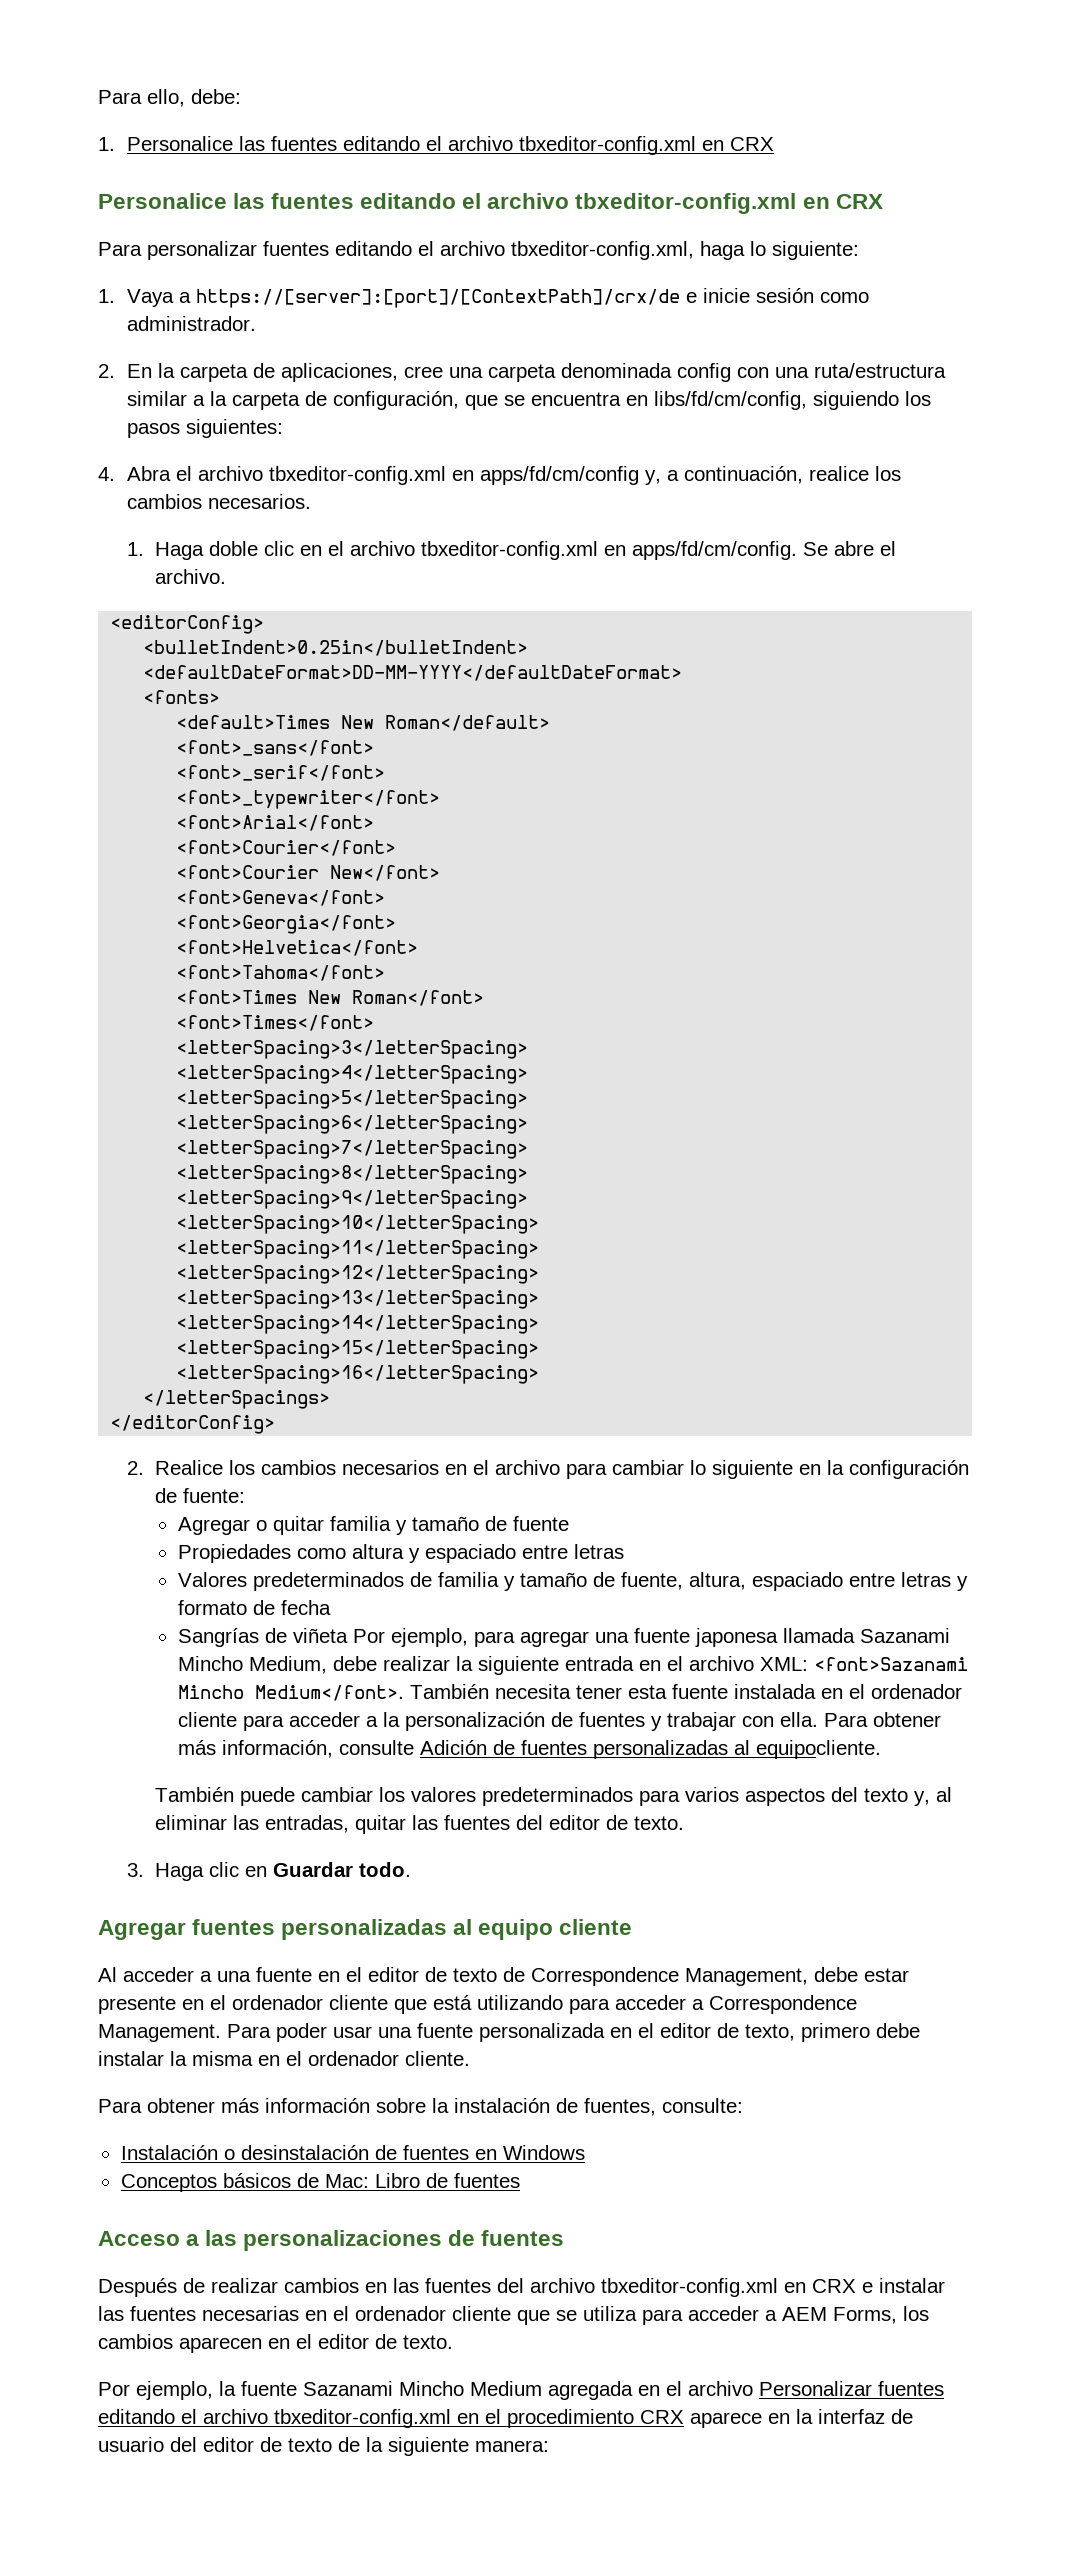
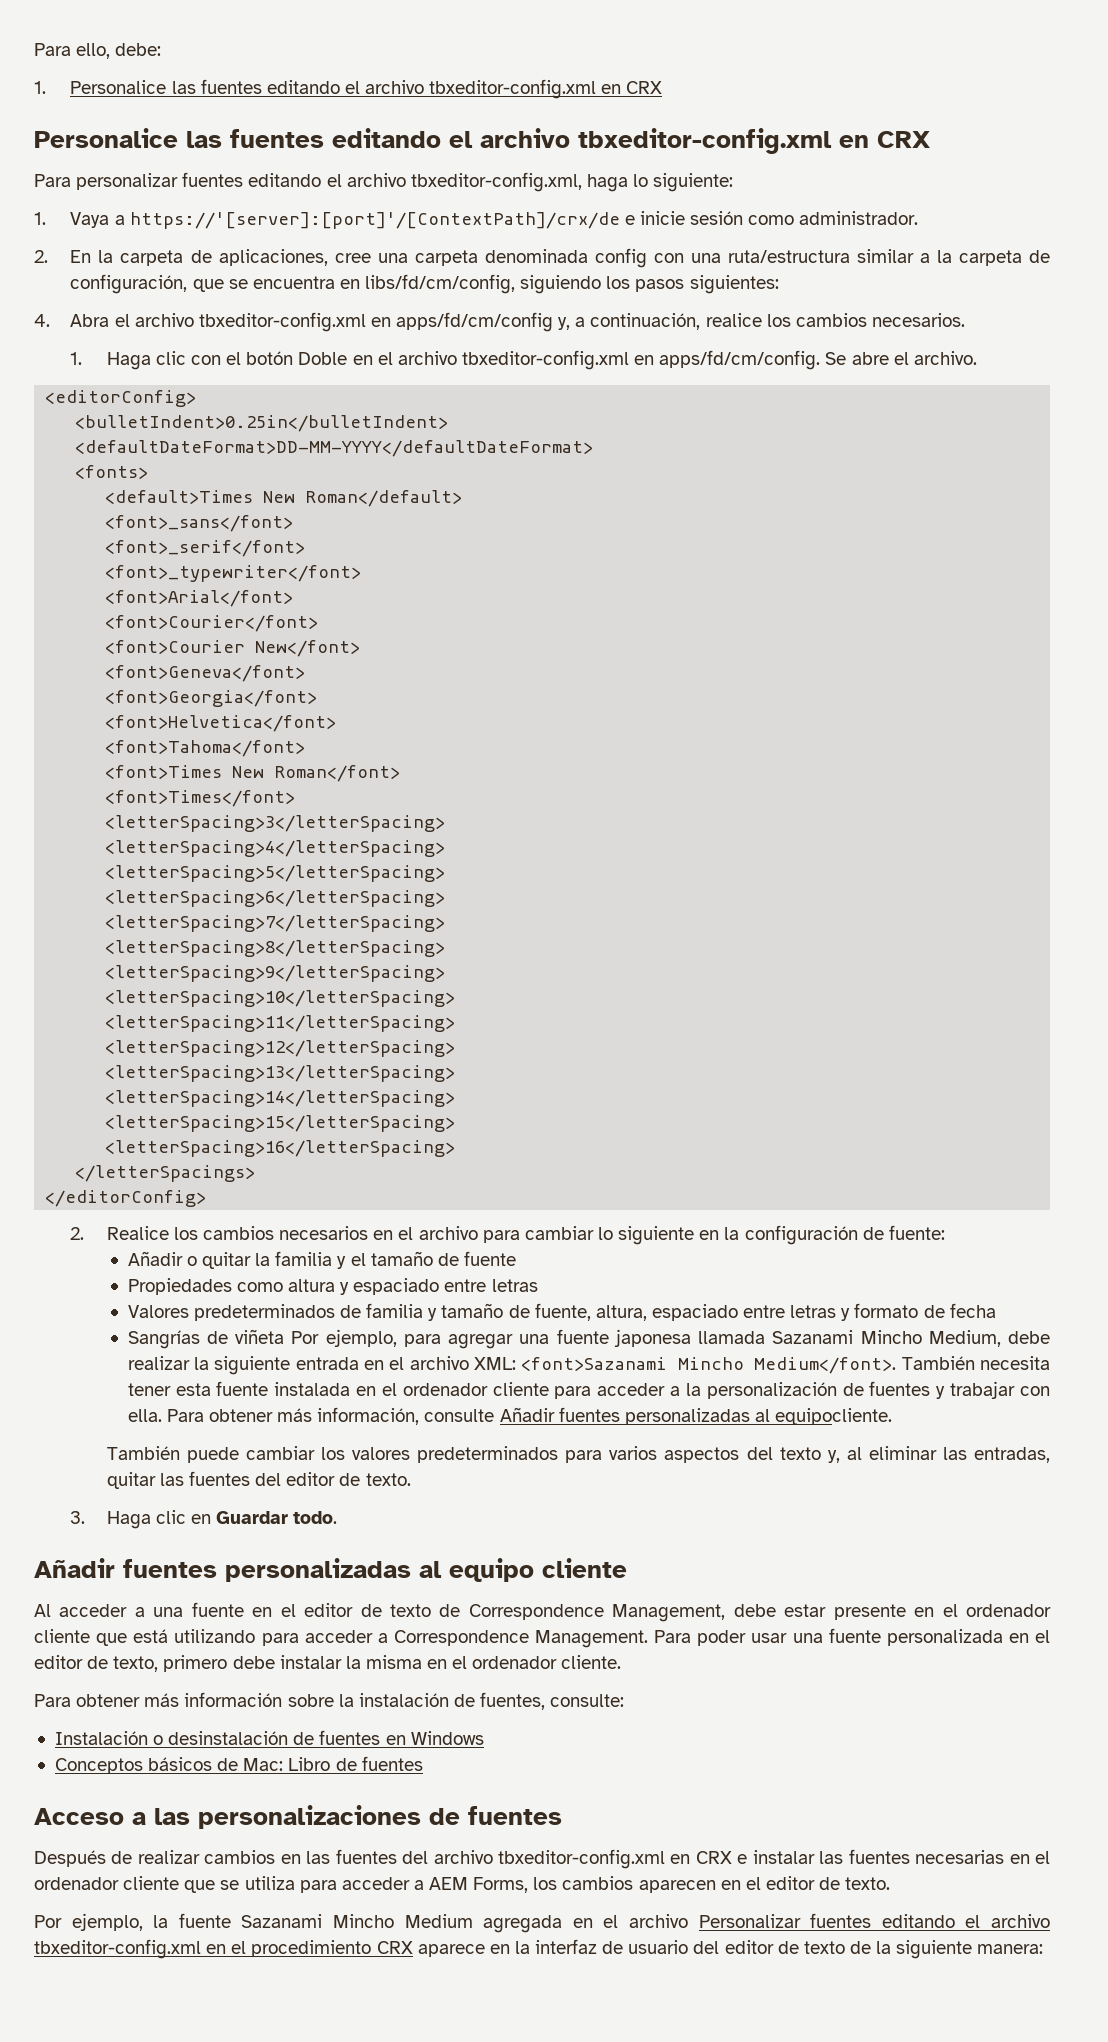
[195,289,680,308] https://[server]:[port]/[ContextPath]/crx/de -> [129,212,620,229] https://'[server]:[port]'/[ContextPath]/crx/de
[209,541,295,556] doble clic -> [155,351,348,365] clic con el botón Doble
[177,1517,250,1535] Agregar -> [127,1251,183,1266] Añadir
[329,1516,407,1535] familia y -> [255,1251,366,1269] la familia y el
[419,1740,515,1755] Adición de -> [499,1407,555,1422] Añadir
[98,1920,186,1940] Agregar -> [34,1558,115,1578] Añadir

